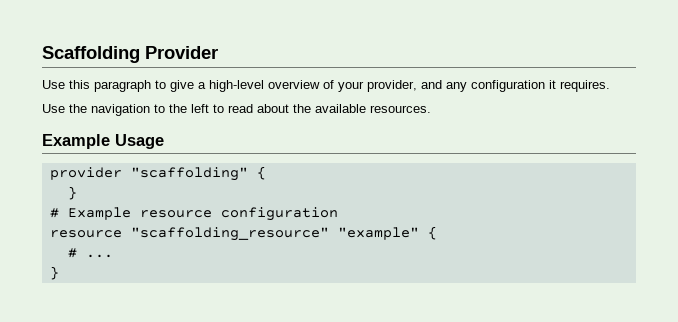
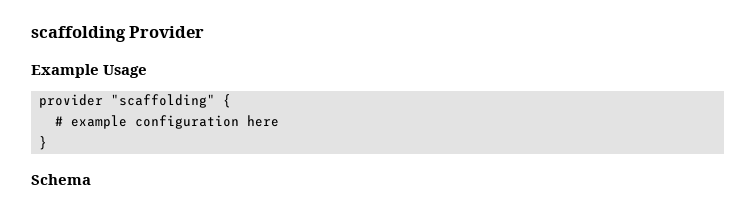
[42,46,140,63] Scaffolding -> [31,26,126,42] scaffolding
[42,80,610,92] [42,104,431,116] // Use this paragraph to give a high-level overview of your provider, and any configuration it requires. // Use the navigation to the left to read about the available resources. -> (205, 32) none
[67,186,77,200] [49,207,338,221] [49,226,437,241] [67,248,113,258] [49,266,59,280] } // # Example resource configuration // resource "scaffolding_resource" "example" { // # ... // } -> [54,115,279,129] [38,136,47,150] [31,174,91,185] # example configuration here // } // Schema

